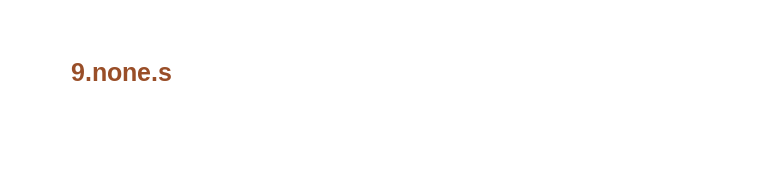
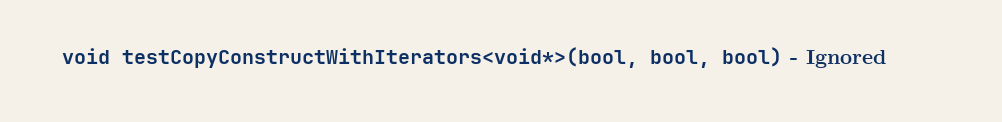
[71,63,172,81] 9.none.s -> [62,47,886,68] void testCopyConstructWithIterators<void*>(bool, bool, bool) - Ignored

